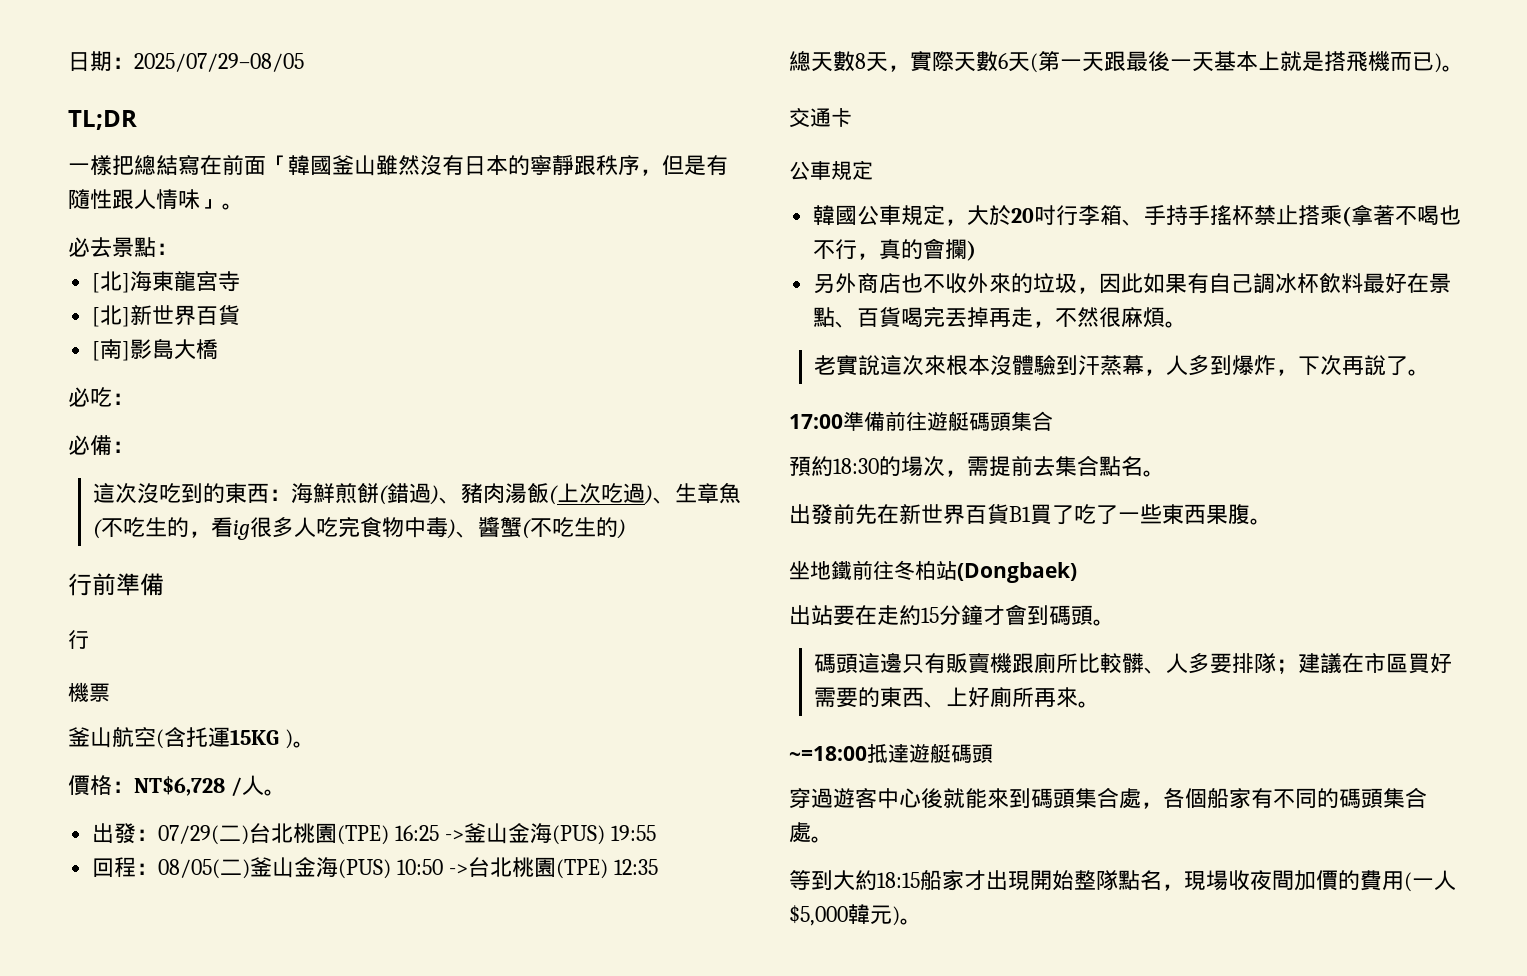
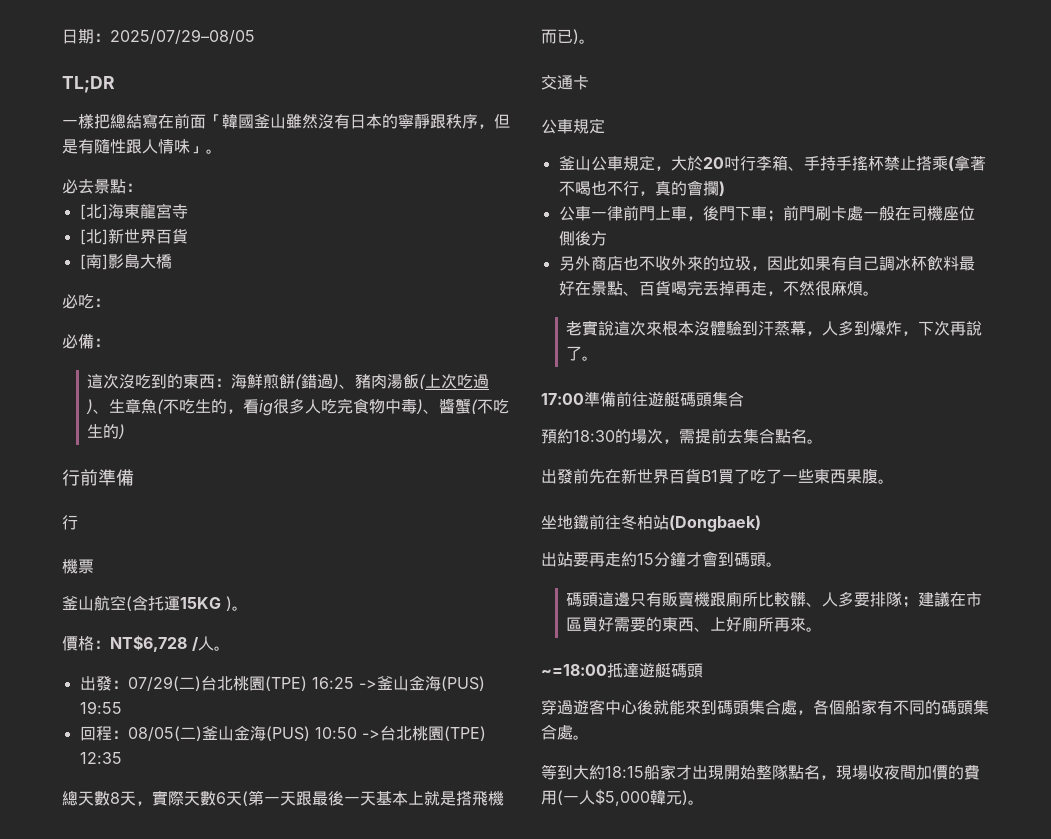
[813,205,858,225] 韓國 -> [558,156,591,171] 釜山
(977, 250) none -> [558,205,975,222] [558,231,607,246] // 公車一律前門上車，後門下車；前門刷卡處一般在司機座位側後方
[855,605,877,625] 在 -> [589,552,605,567] 再

